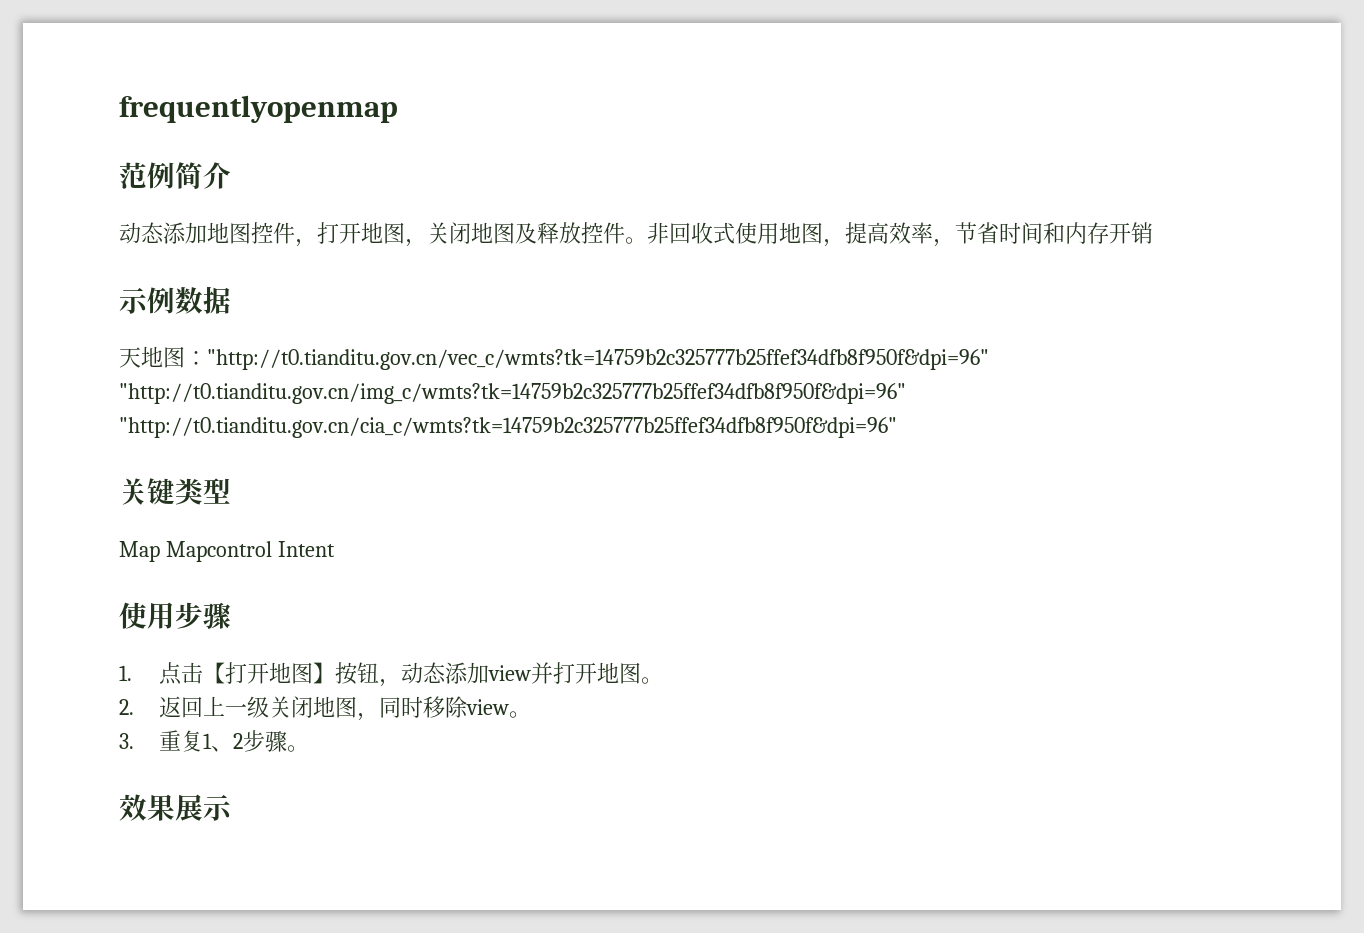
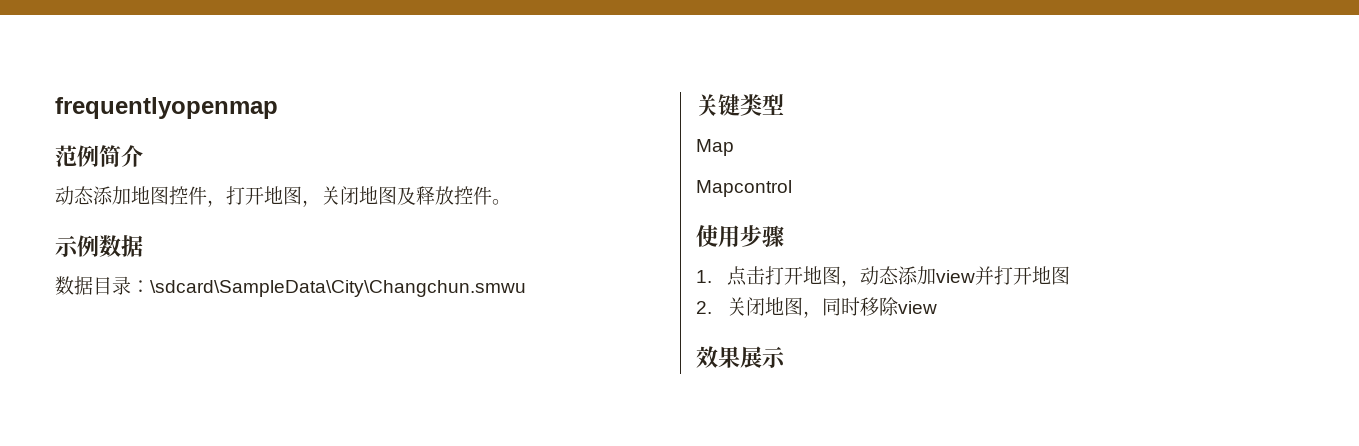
[647,222,1153,247] [119,286,231,314] [119,346,989,370] [119,383,906,404] [119,417,897,438] 非回收式使用地图，提高效率，节省时间和内存开销 // 示例数据 // 天地图："http://t0.tianditu.gov.cn/vec_c/wmts?tk=14759b2c325777b25ffef34dfb8f950f&dpi=96" "http://t0.tianditu.gov.cn/img_c/wmts?tk=14759b2c325777b25ffef34dfb8f950f&dpi=96" "http://t0.tianditu.gov.cn/cia_c/wmts?tk=14759b2c325777b25ffef34dfb8f950f&dpi=96" -> [55,235,143,257] [55,276,526,297] // 示例数据 // 数据目录：\sdcard\SampleData\City\Changchun.smwu
(160, 551) none -> (734, 147) //
[277,541,335,557] Intent -> (792, 188) none
[203,662,380,685] 【打开地图】按钮 -> [765,266,842,285] 打开地图
[641,677,664,684] 。 -> (1071, 275) none
[159,696,270,718] 返回上一级 -> (712, 307) none
[509,711,532,718] [119,730,310,752] 。 // 3.重复1、2步骤。 -> (938, 307) none

